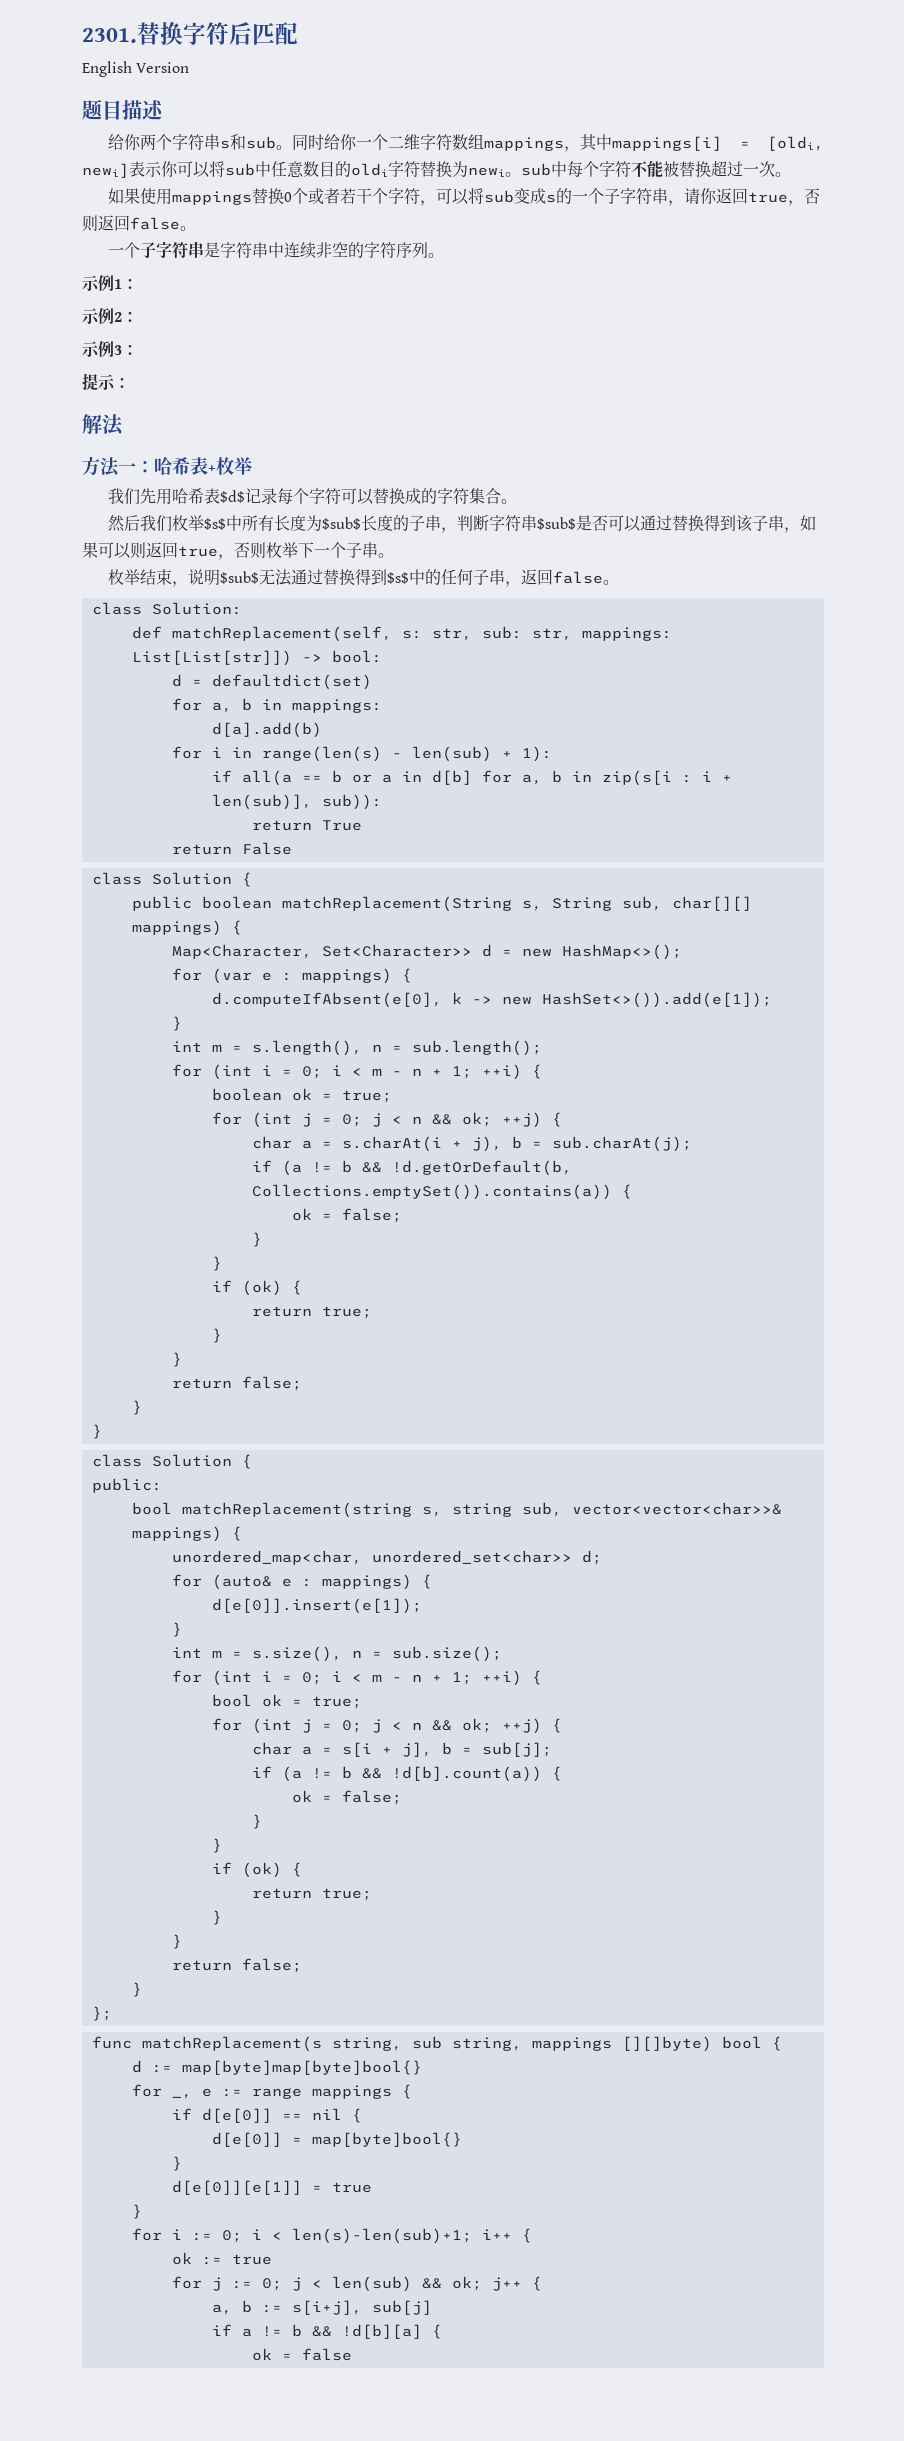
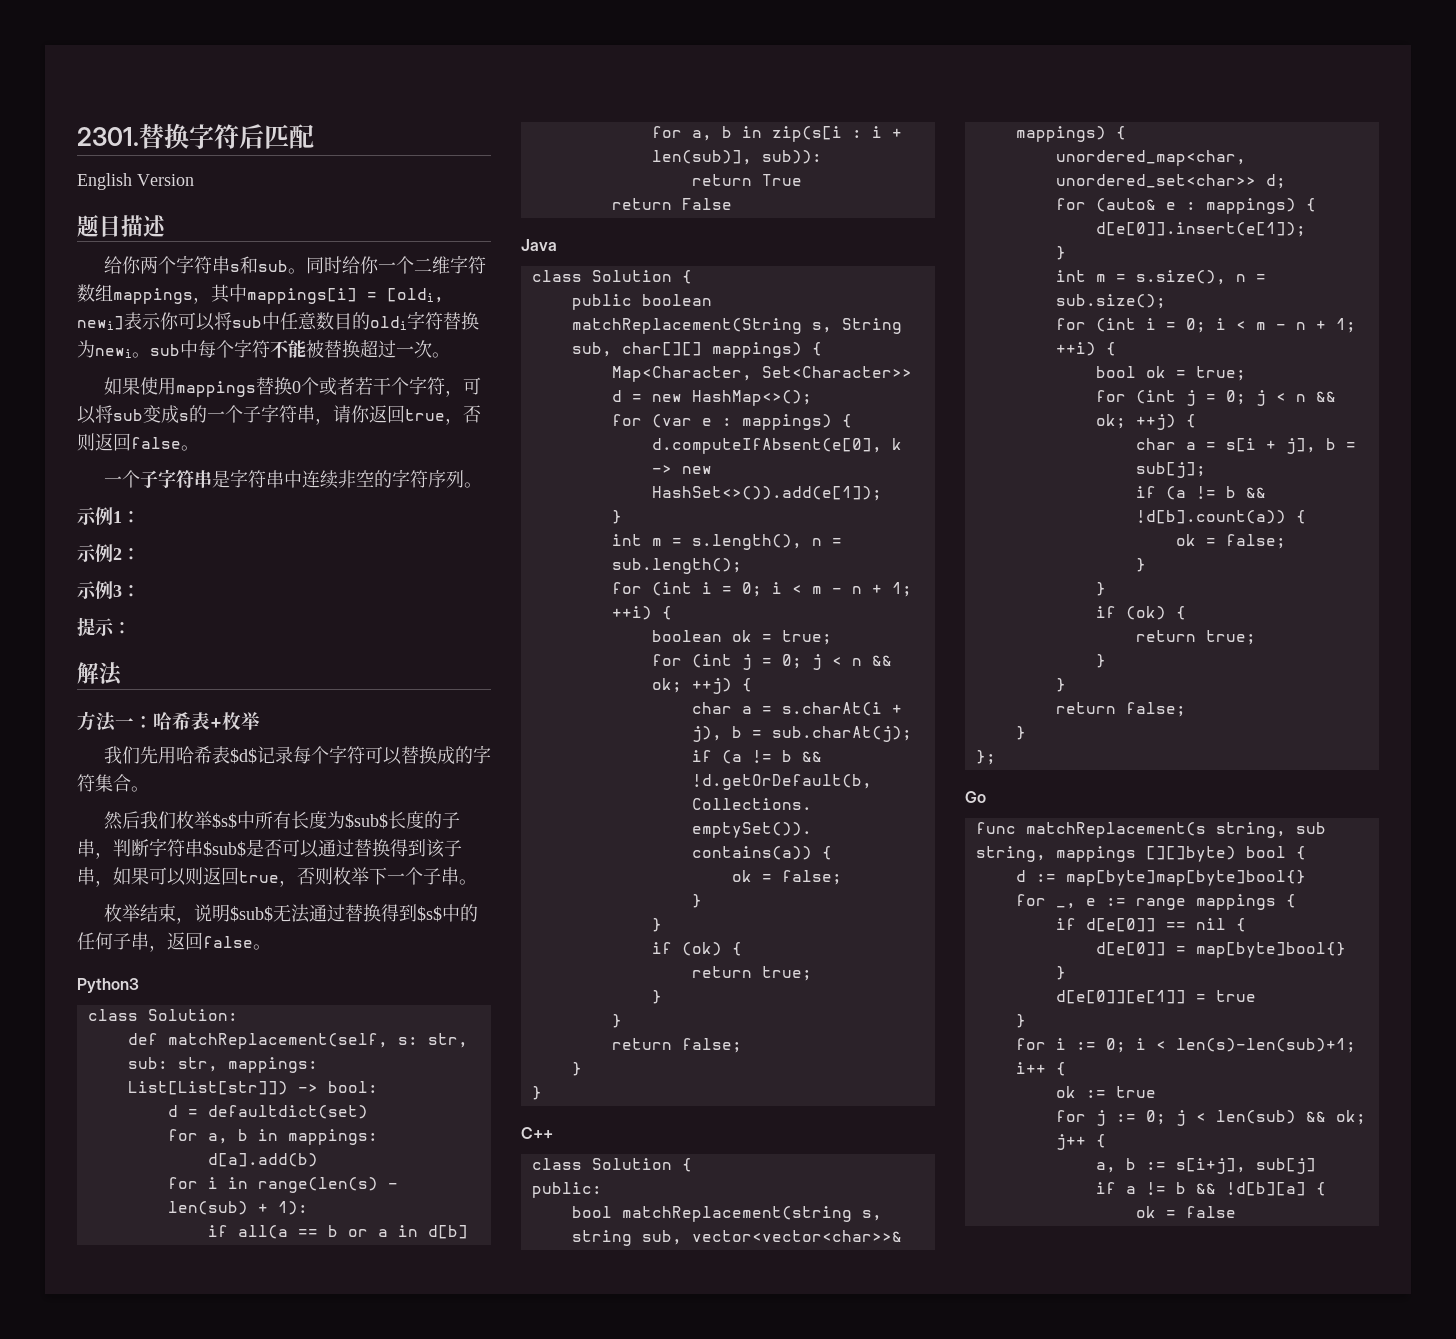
(620, 582) none -> [77,978,139,993] // Python3
(292, 848) none -> [521,239,557,251] // Java
(102, 1431) none -> [521,1127,553,1139] // C++
(112, 2013) none -> [965,791,986,803] // Go

